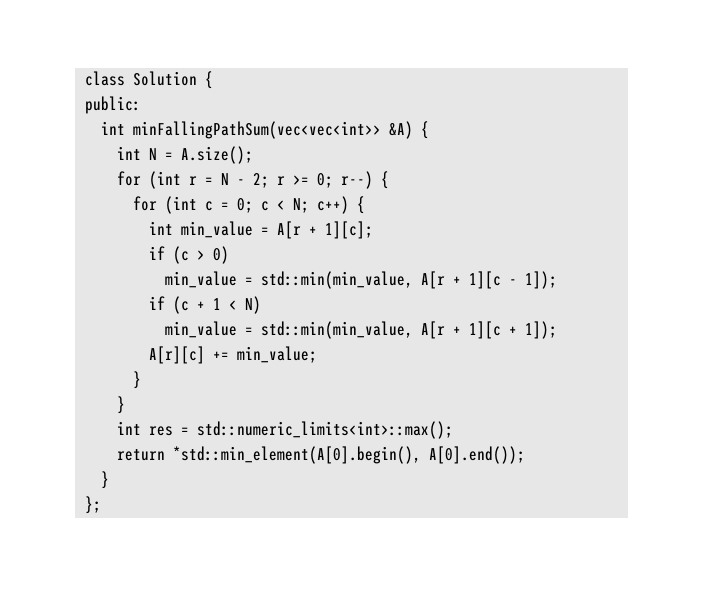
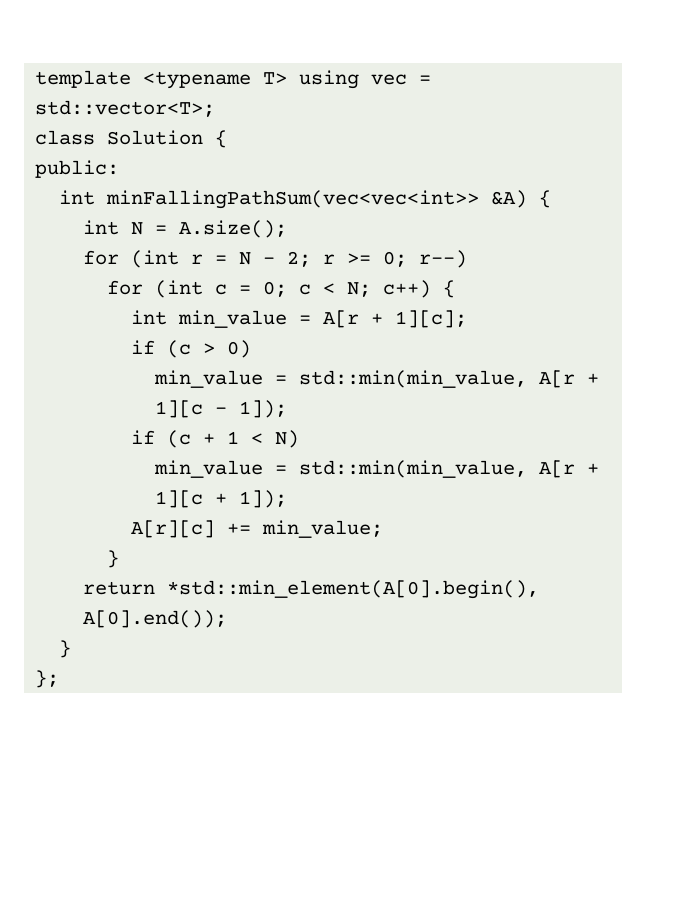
(85, 78) none -> [35,70,432,89] [35,100,216,117] template <typename T> using vec = std::vector<T>; //
[381,171,390,189] { -> (468, 259) none
[117,396,126,414] [117,421,454,439] // } // int res = std::numeric_limits<int>::max(); -> (120, 559) none

